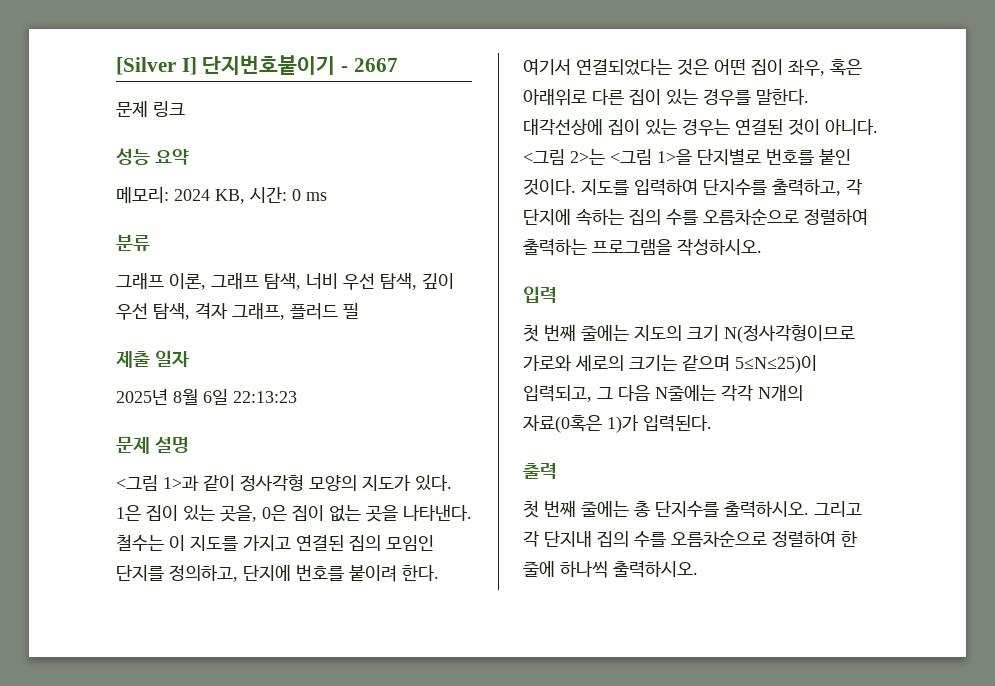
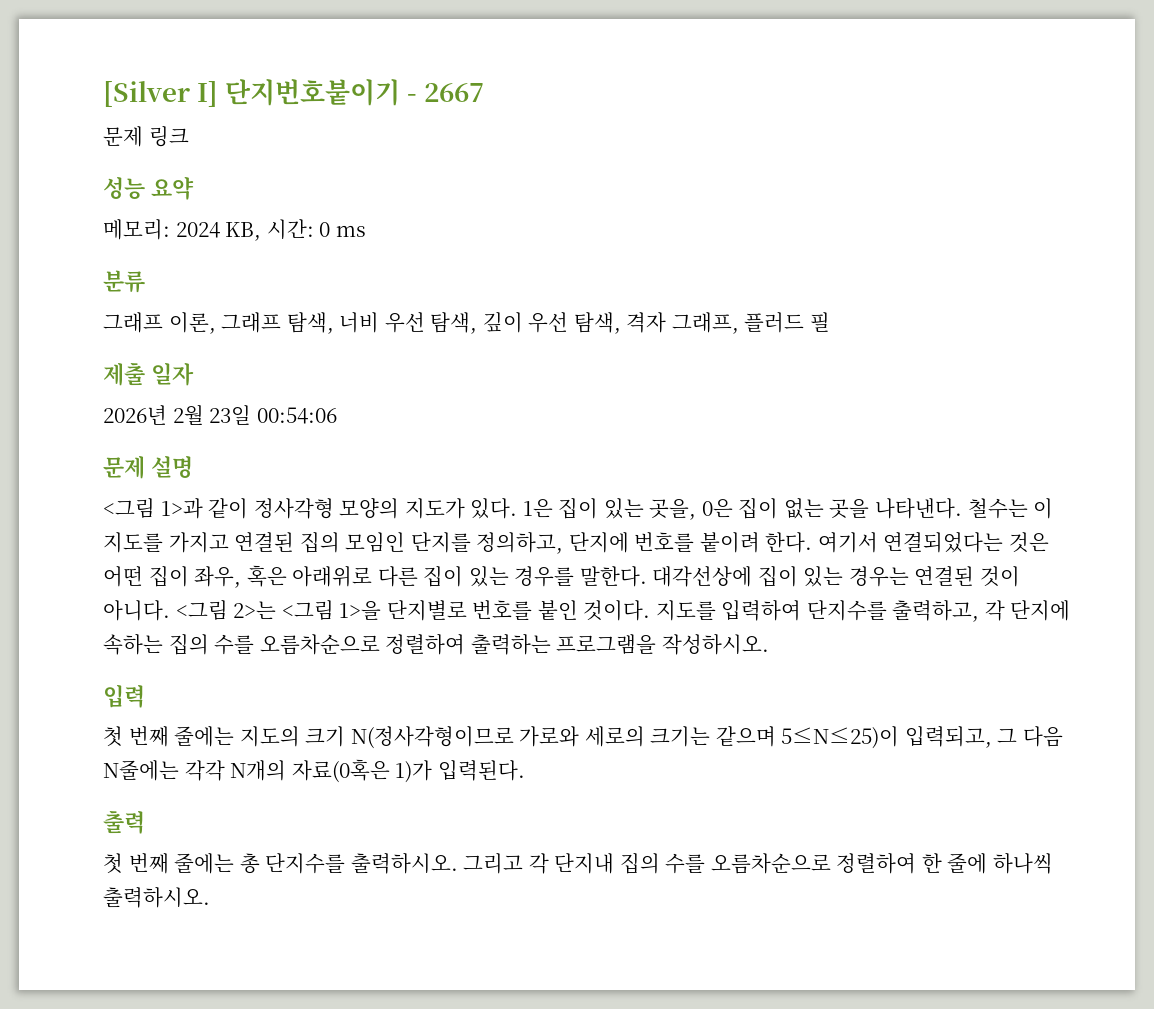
[116,389,297,405] 2025년 8월 6일 22:13:23 -> [103,404,337,425] 2026년 2월 23일 00:54:06

